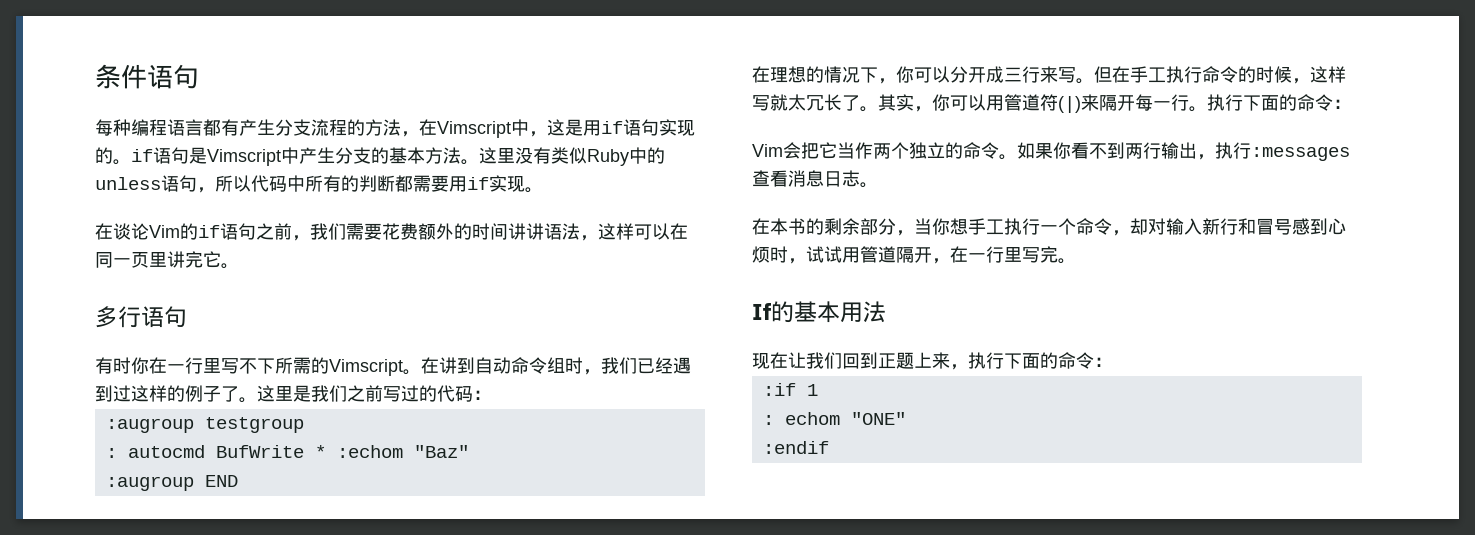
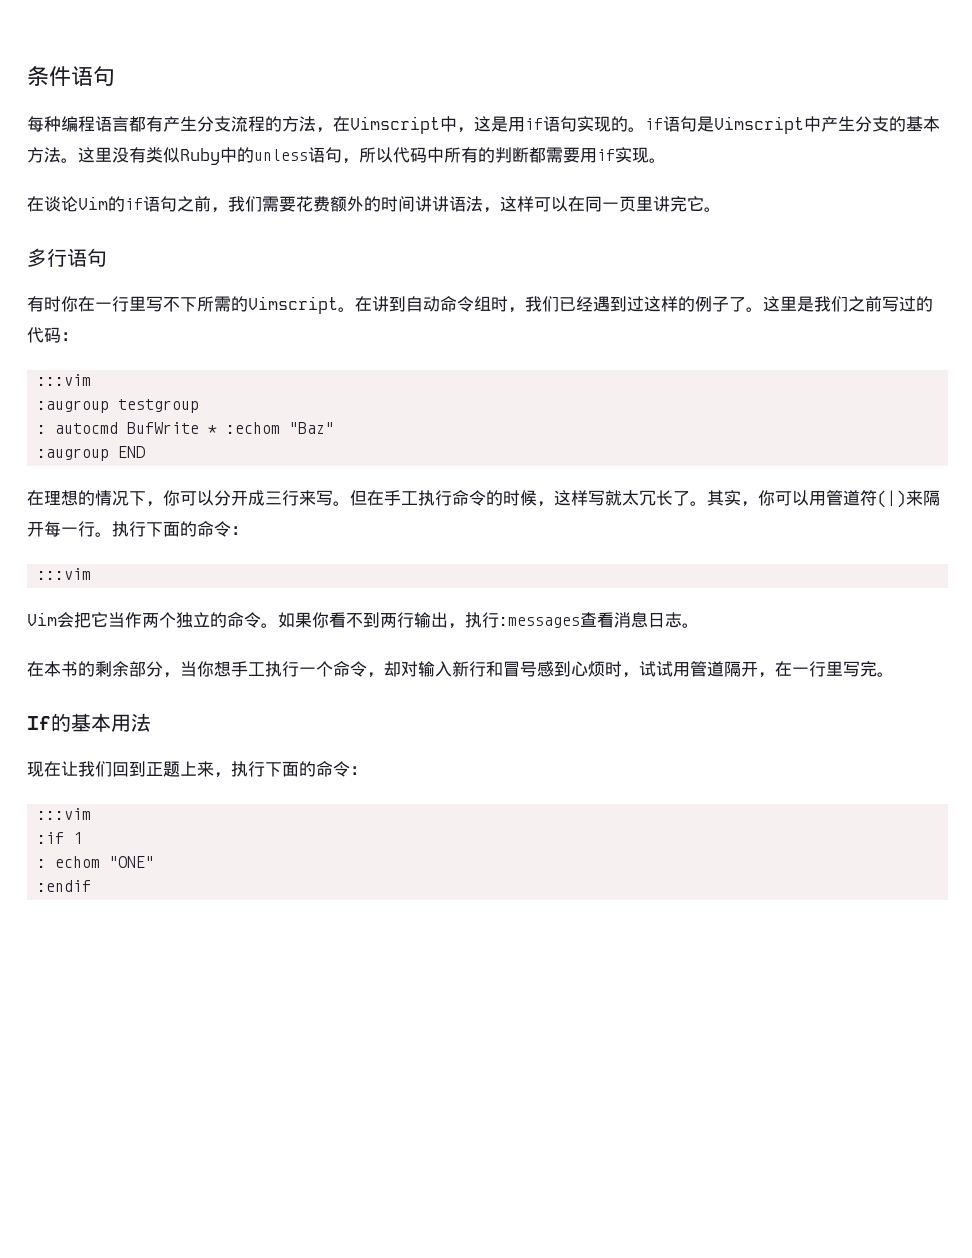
(491, 395) none -> [37,374,92,386] // :::vim
(1351, 104) none -> [37,568,92,580] // :::vim
(1112, 362) none -> [37,808,92,820] // :::vim

